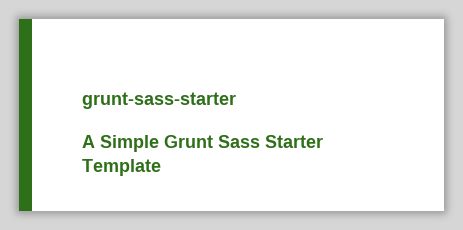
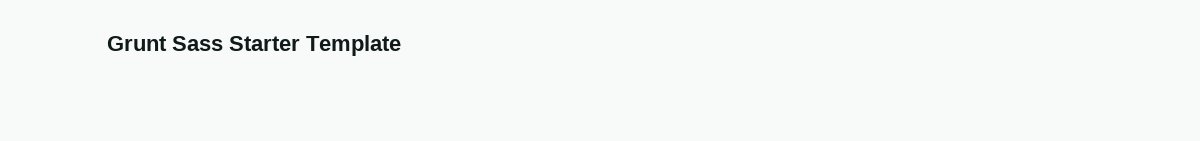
[82,92,236,109] [82,135,159,152] grunt-sass-starter // A Simple -> (107, 43) none

